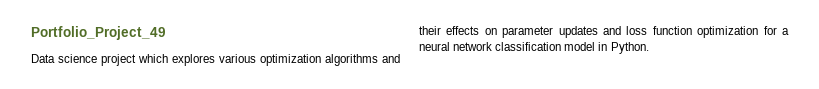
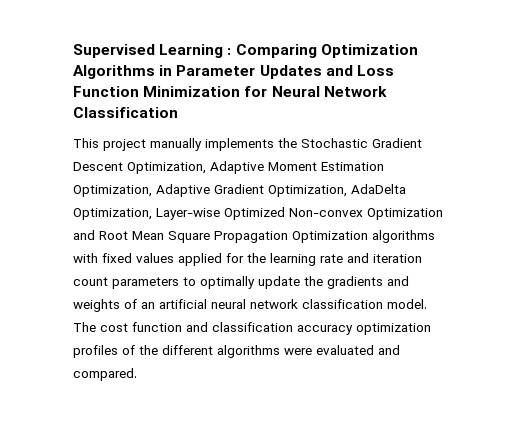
[31,26,166,40] [31,54,400,66] [419,26,789,38] [419,42,649,54] Portfolio_Project_49 // Data science project which explores various optimization algorithms and their effects on parameter updates and loss function optimization for a neural network classification model in Python. -> [73,44,418,58] [73,65,394,79] [73,86,387,97] [73,107,178,118] [73,138,422,151] [73,161,384,174] [73,184,406,197] [73,207,443,220] [73,230,435,243] [73,253,422,266] [73,276,409,289] [73,299,427,312] [73,322,431,335] [73,345,400,358] [73,368,137,381] Supervised Learning : Comparing Optimization Algorithms in Parameter Updates and Loss Function Minimization for Neural Network Classification // This project manually implements the Stochastic Gradient Descent Optimization, Adaptive Moment Estimation Optimization, Adaptive Gradient Optimization, AdaDelta Optimization, Layer-wise Optimized Non-convex Optimization and Root Mean Square Propagation Optimization algorithms with fixed values applied for the learning rate and iteration count parameters to optimally update the gradients and weights of an artificial neural network classification model. The cost function and classification accuracy optimization profiles of the different algorithms were evaluated and compared.

